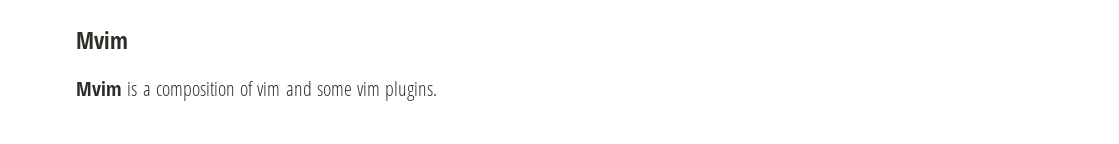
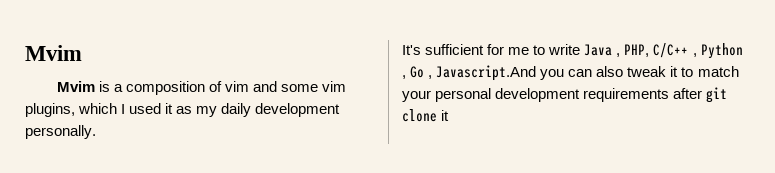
[385,81,438,101] plugins. -> [25,103,341,117] [25,125,96,139] [402,43,743,59] [402,65,739,81] [402,87,728,103] [402,109,450,122] plugins, which I used it as my daily development personally. // It's sufficient for me to write Java , PHP, C/C++ , Python , Go , Javascript.And you can also tweak it to match your personal development requirements after git clone it

